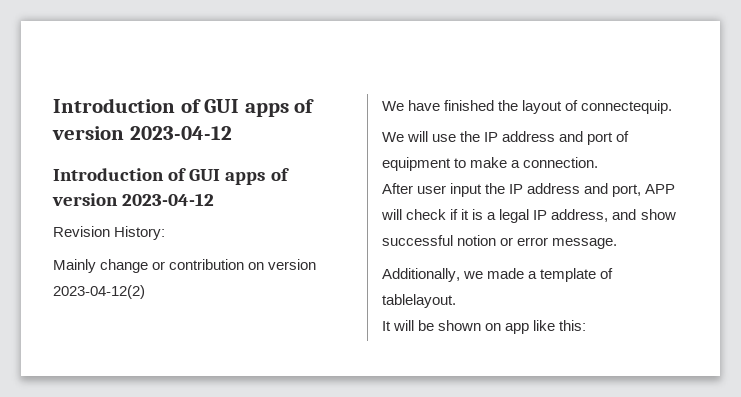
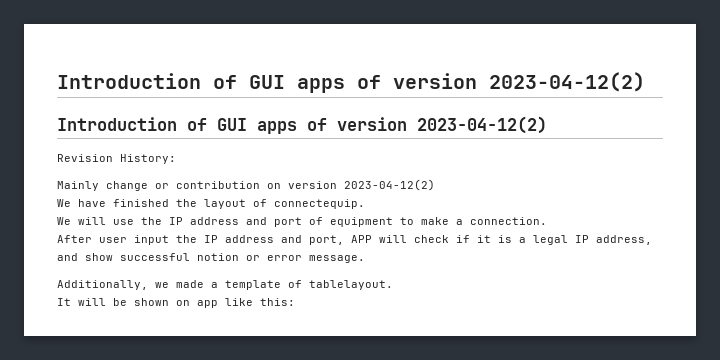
[53,98,315,117] [52,126,232,140] [53,168,289,185] [52,193,215,206] Introduction of GUI apps of version 2023-04-12 // Introduction of GUI apps of version 2023-04-12 -> [57,72,645,93] [57,116,547,134] Introduction of GUI apps of version 2023-04-12(2) // Introduction of GUI apps of version 2023-04-12(2)

